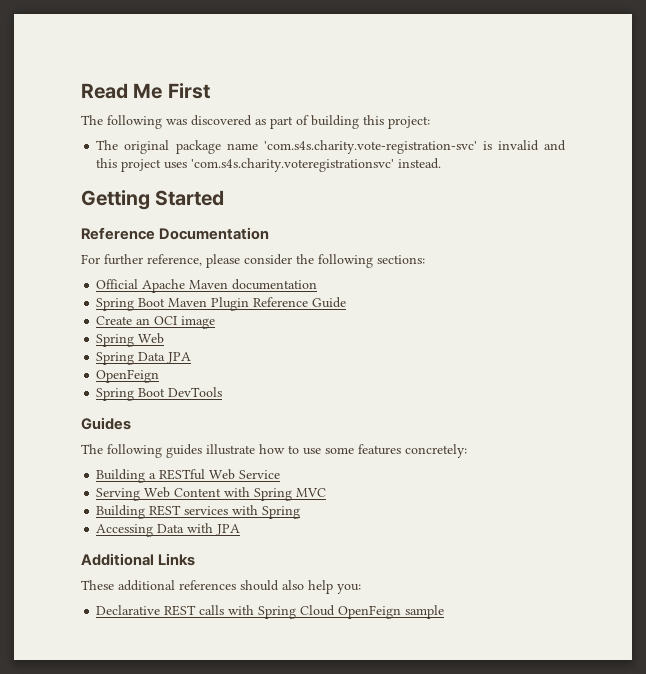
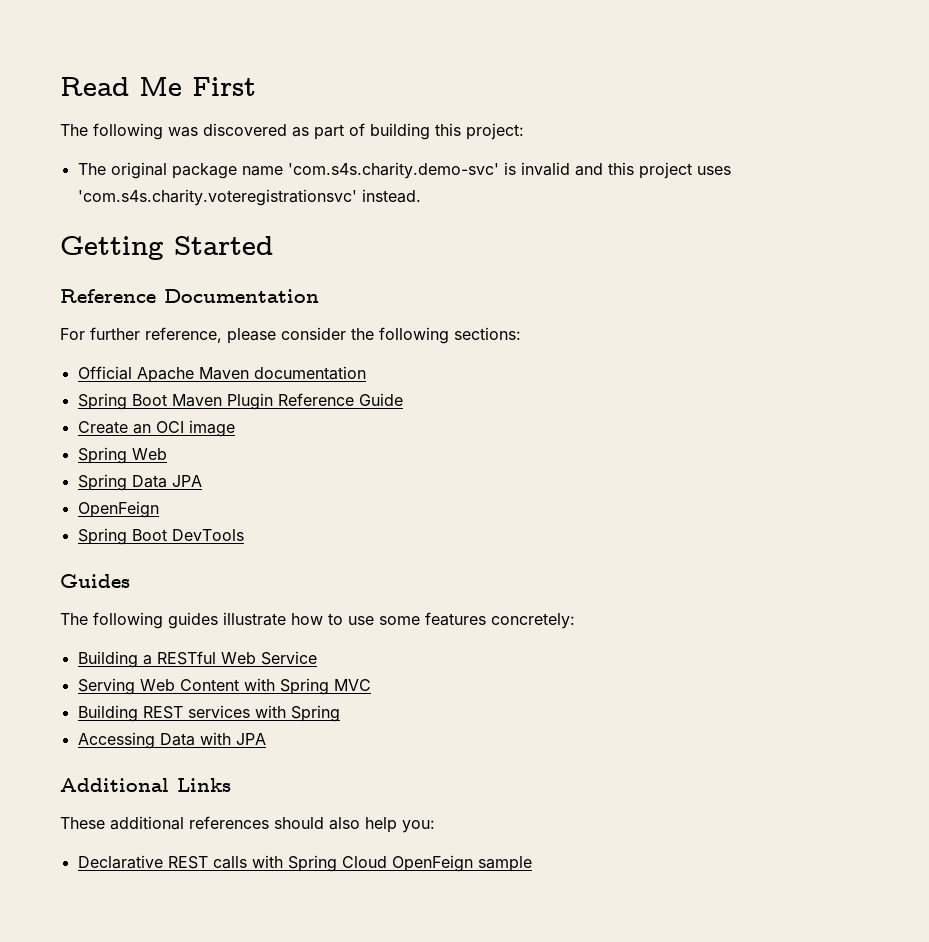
[263,140,477,154] 'com.s4s.charity.vote-registration-svc' -> [287,162,499,179] 'com.s4s.charity.demo-svc'

